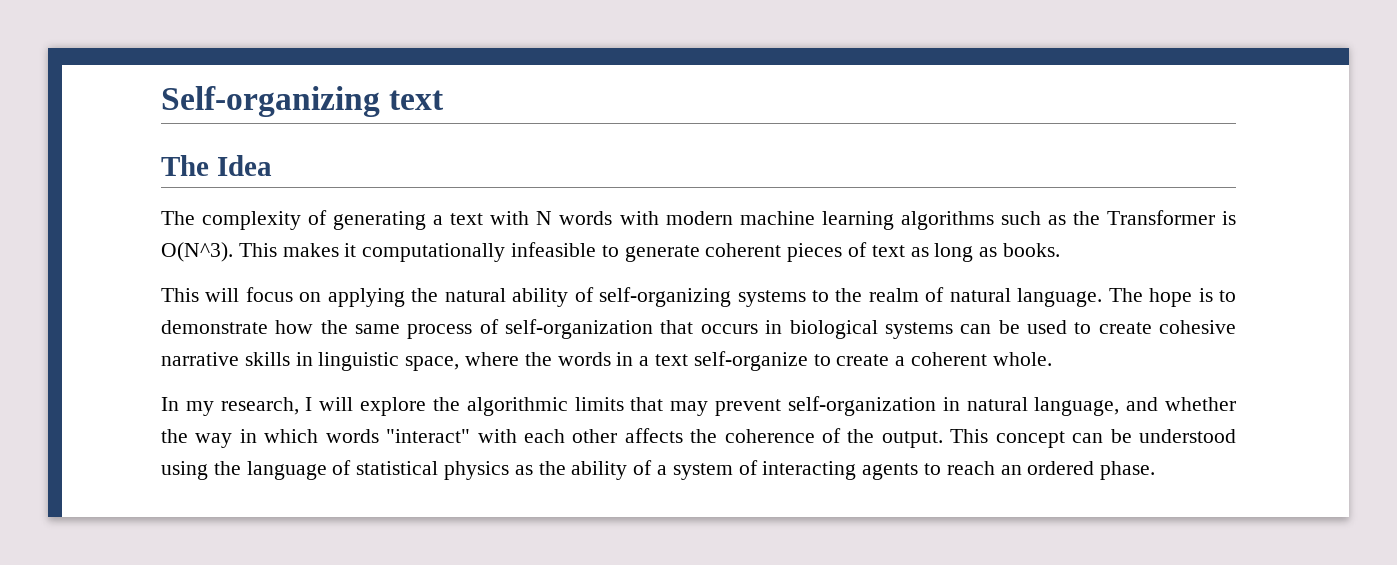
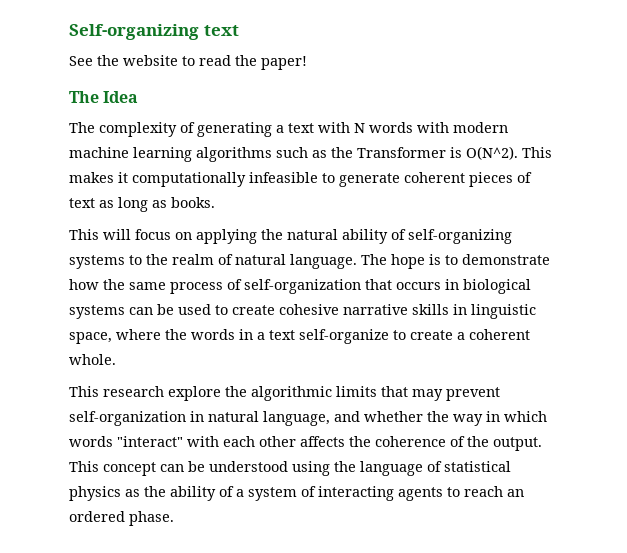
(445, 100) none -> [69,55,307,70] // See the website to read the paper!
[161,242,233,262] O(N^3). -> [466,146,518,160] O(N^2).
[161,397,354,416] In my research, I will -> [69,386,164,397] This research

